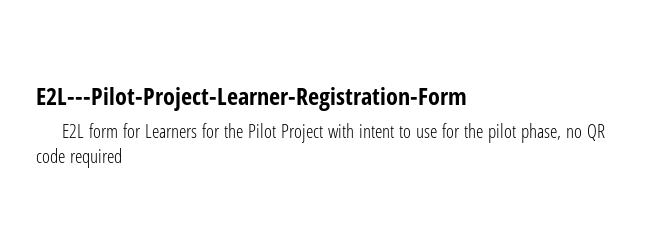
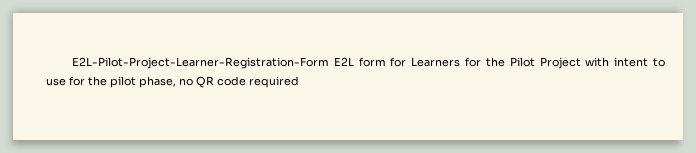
[36,87,467,111] E2L---Pilot-Project-Learner-Registration-Form // -> [72,57,330,69] E2L-Pilot-Project-Learner-Registration-Form

